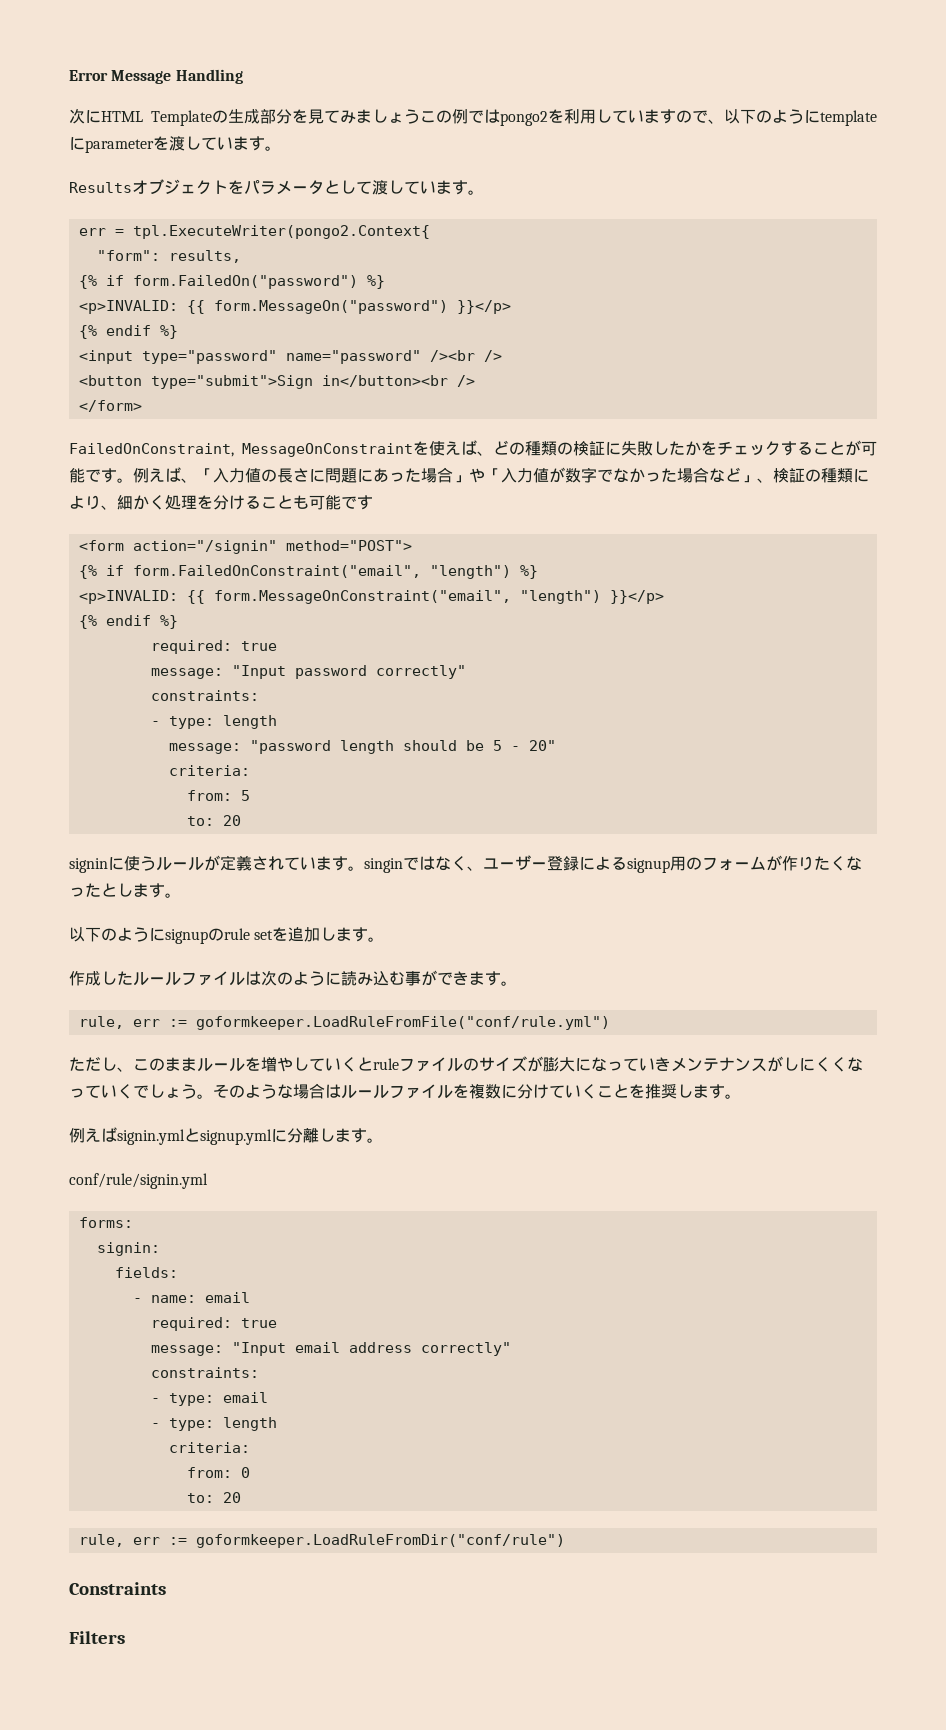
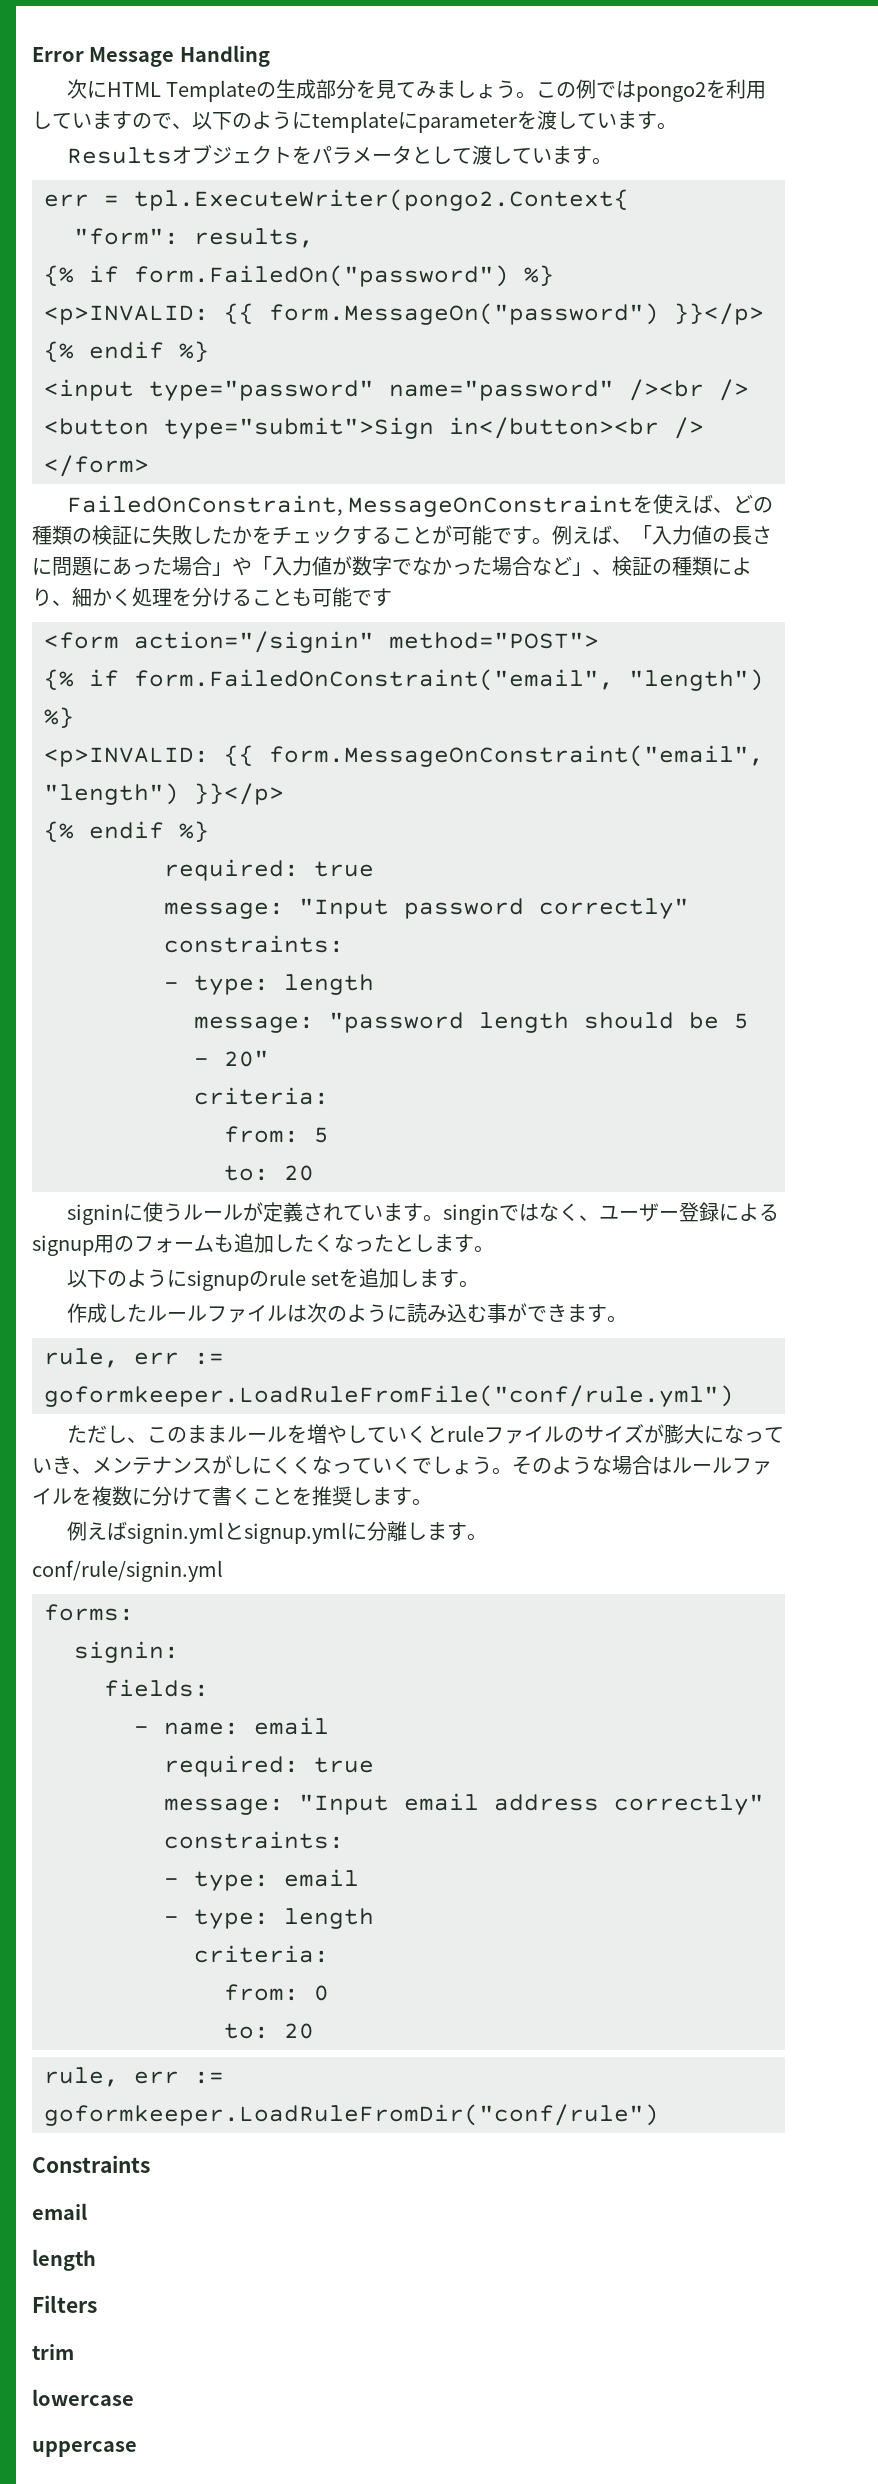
(421, 116) none -> [516,91,537,99] 。
[766,855,814,871] が作り -> [214,1233,294,1253] も追加し
(671, 1064) none -> [72,1468,92,1474] 、
[565,1085,581,1098] い -> [212,1486,232,1506] 書
(166, 1588) none -> [32,2203,87,2220] [32,2249,96,2271] // email // length
(125, 1637) none -> [32,2344,74,2360] [32,2389,134,2406] [32,2441,137,2457] // trim // lowercase // uppercase

